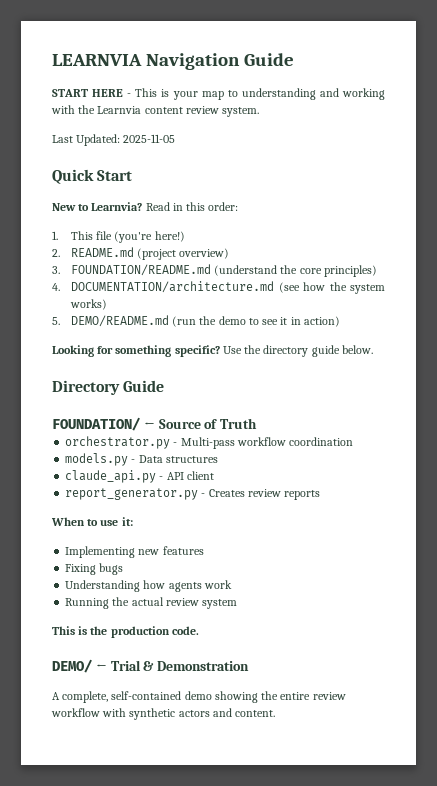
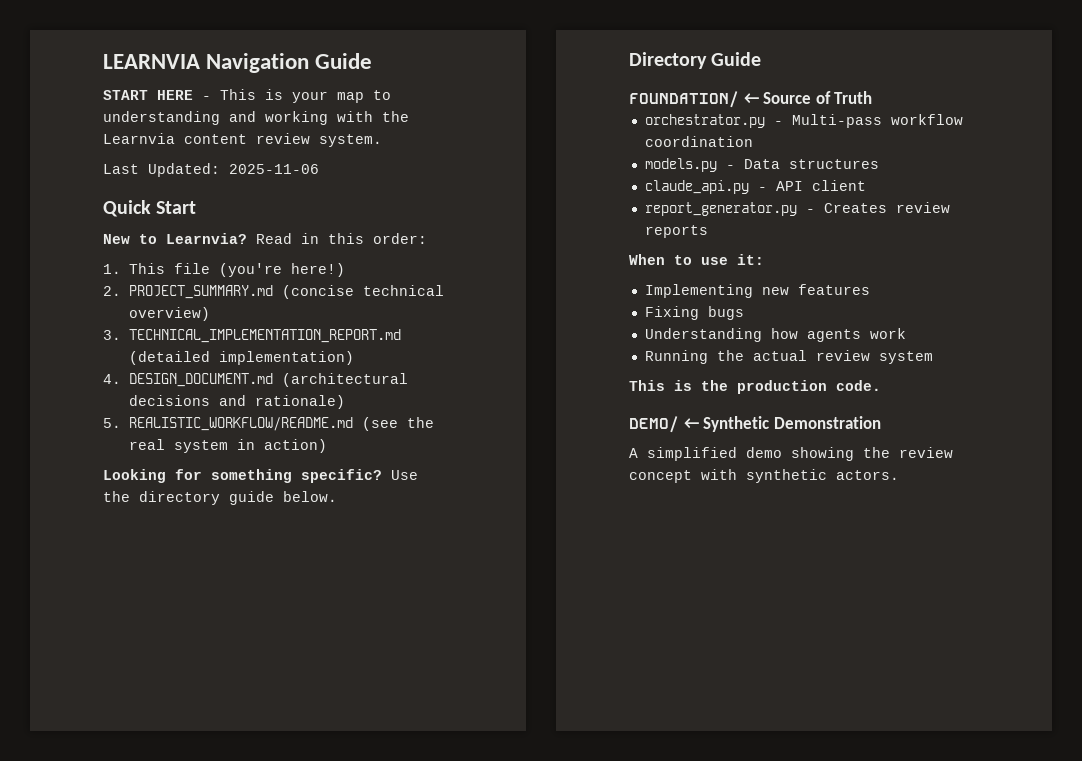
[123,134,176,143] 2025-11-05 -> [229,164,319,174] 2025-11-06
[71,247,177,260] README.md (project -> [129,285,445,299] PROJECT_SUMMARY.md (concise technical
[71,264,377,277] [52,281,385,294] [70,299,108,310] [52,315,288,327] FOUNDATION/README.md (understand the core principles) // 4. DOCUMENTATION/architecture.md (see how the system works) // 5. DEMO/README.md (run the demo to see it -> [129,329,402,343] [129,351,355,365] [103,373,409,387] [129,395,346,409] [103,417,435,431] [129,439,229,453] TECHNICAL_IMPLEMENTATION_REPORT.md (detailed implementation) // 4. DESIGN_DOCUMENT.md (architectural decisions and rationale) // 5. REALISTIC_WORKFLOW/README.md (see the real system
[110,660,155,671] Trial & -> [703,416,770,432] Synthetic
[62,691,182,703] complete, self-contained -> [647,447,737,461] simplified
[280,692,346,700] [51,708,276,720] entire review workflow with synthetic actors and content. -> [899,447,953,458] [629,469,899,483] review concept with synthetic actors.

